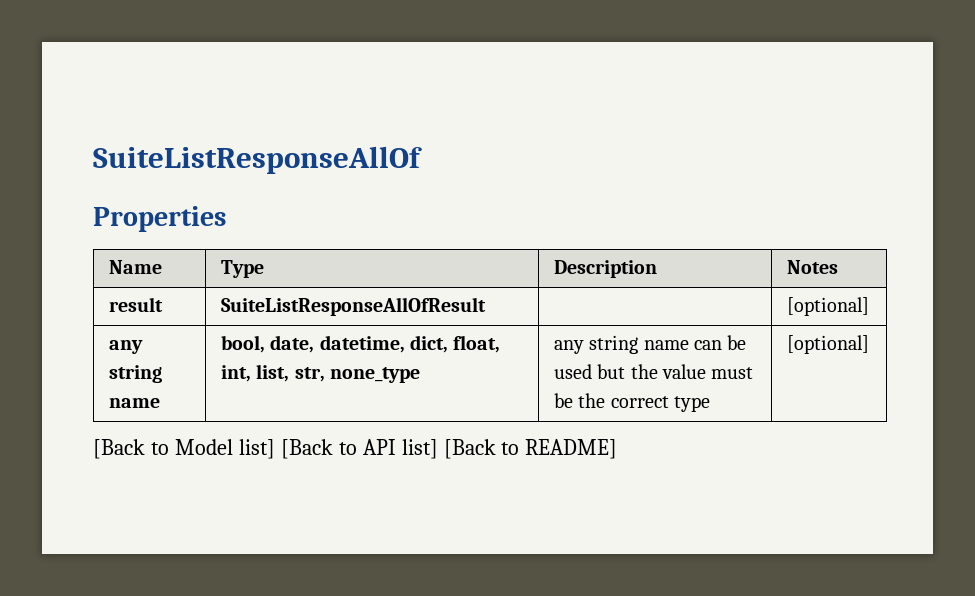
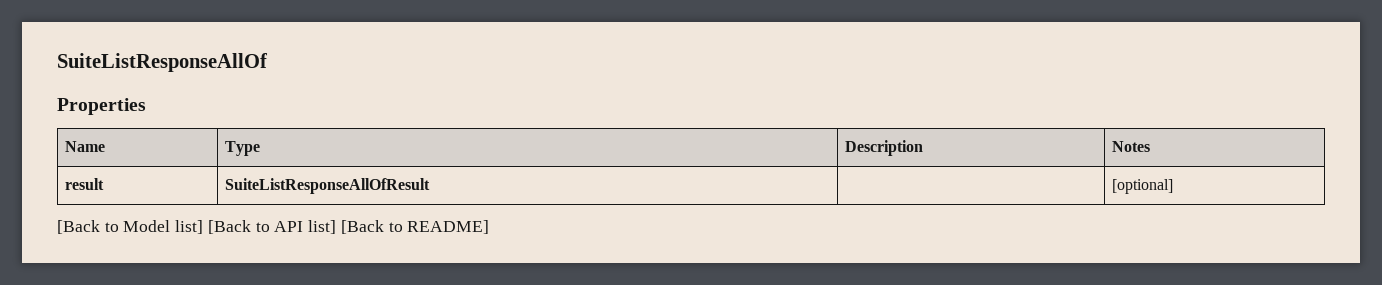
[108,340,143,354] [108,365,162,383] [108,398,160,408] [220,335,501,353] [220,364,420,383] [553,335,747,354] [553,364,754,379] [553,393,710,412] [786,335,869,354] // any string name | bool, date, datetime, dict, float, int, list, str, none_type | any string name can be used but the value must be the correct type | [optional] -> (1174, 186) none

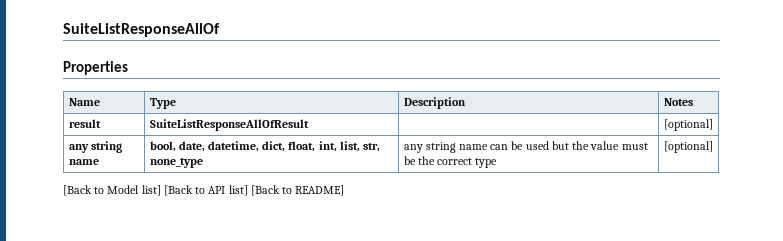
(1174, 186) none -> [68,141,122,153] [68,159,99,165] [149,141,381,152] [149,158,203,168] [403,141,648,153] [403,156,498,168] [663,141,713,153] // any string name | bool, date, datetime, dict, float, int, list, str, none_type | any string name can be used but the value must be the correct type | [optional]

